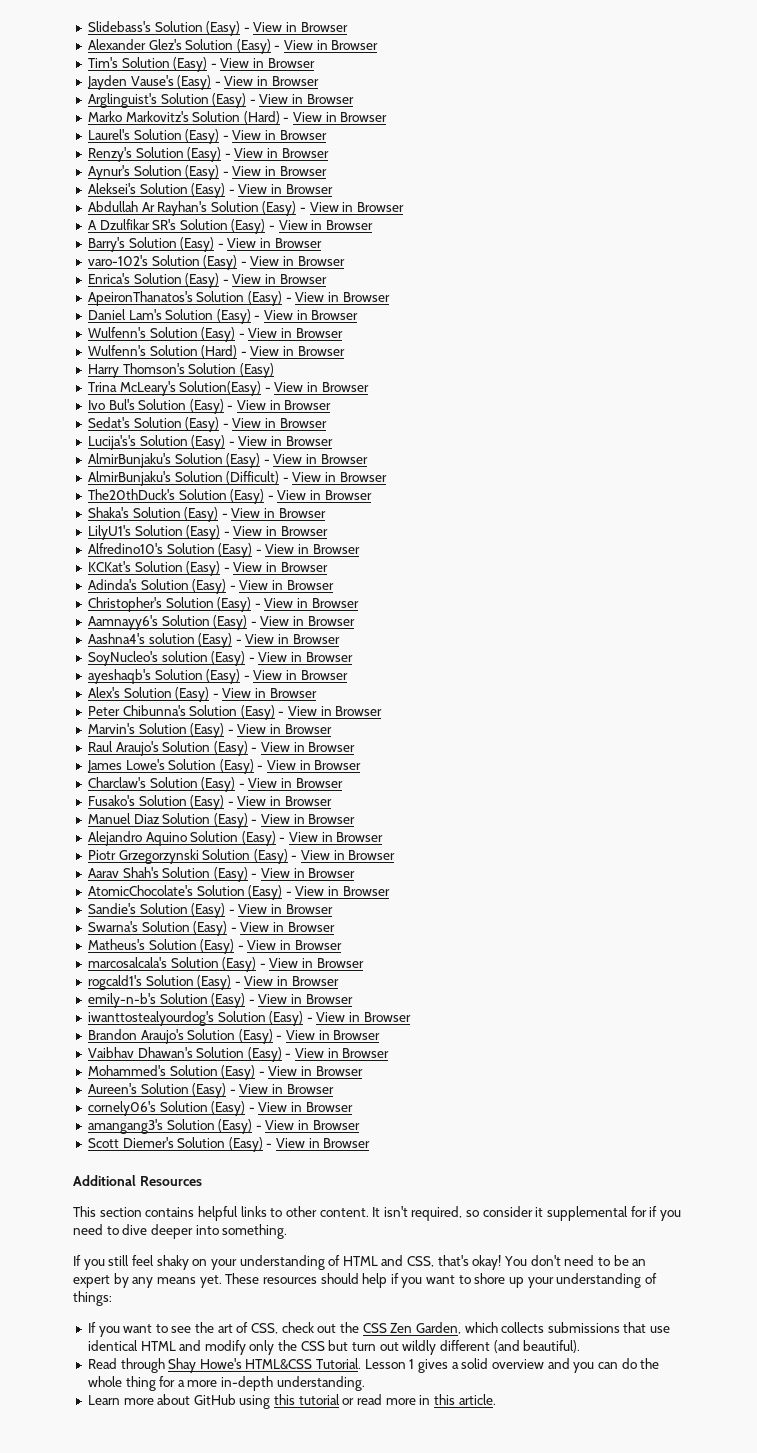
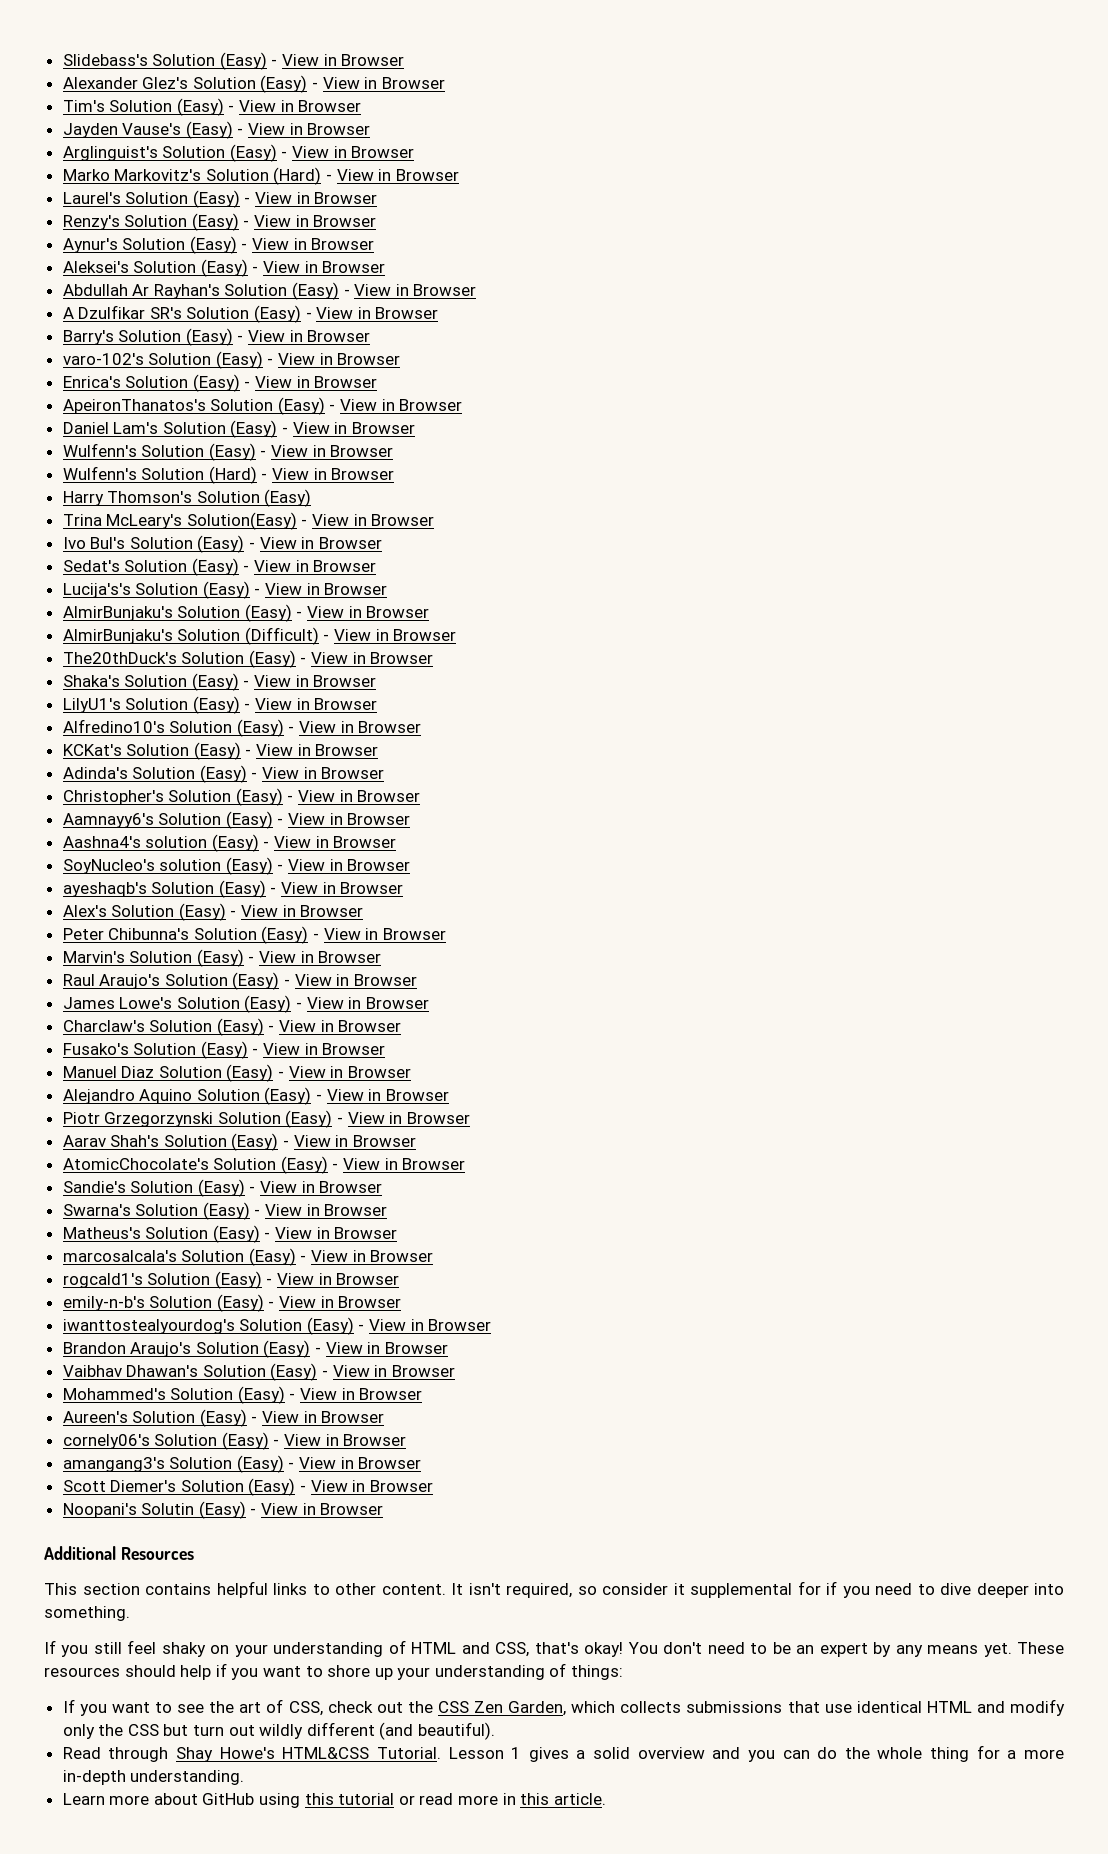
(371, 1143) none -> [62,1501,384,1519] // Noopani's Solutin (Easy) - View in Browser

